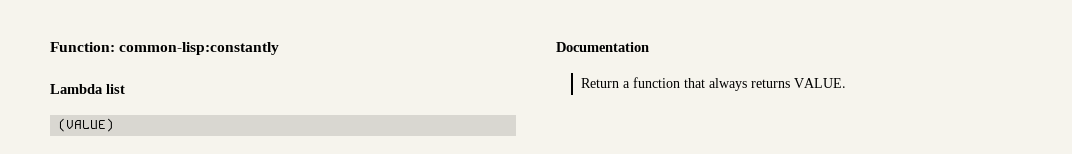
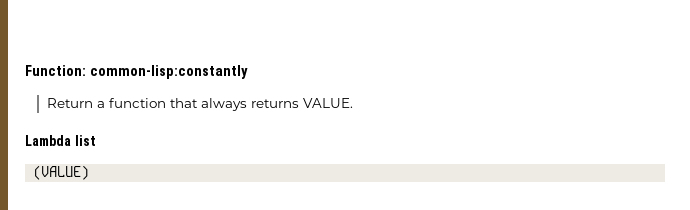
[50,84,125,94] [58,118,115,132] [556,42,649,52] // Lambda list // (VALUE) // Documentation -> (248, 72) none
(847, 83) none -> [25,135,96,146] [33,165,90,180] // Lambda list // (VALUE)

